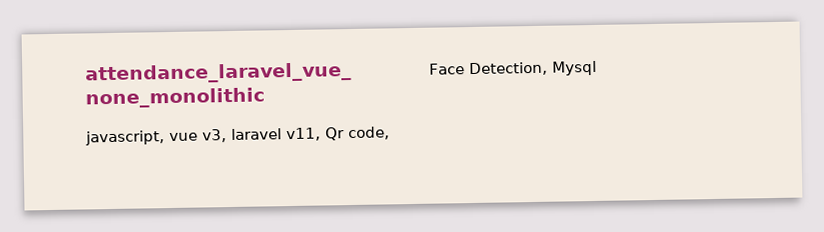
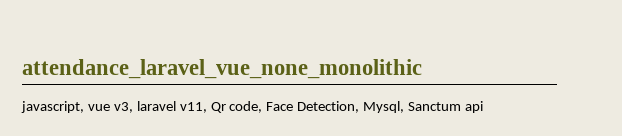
[551,60,597,76] Mysql -> [363,101,484,113] Mysql, Sanctum api

